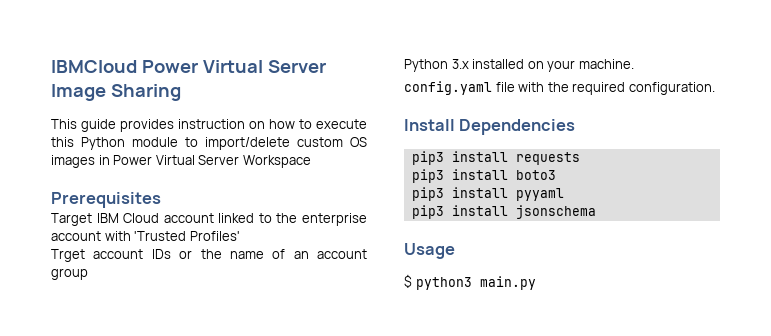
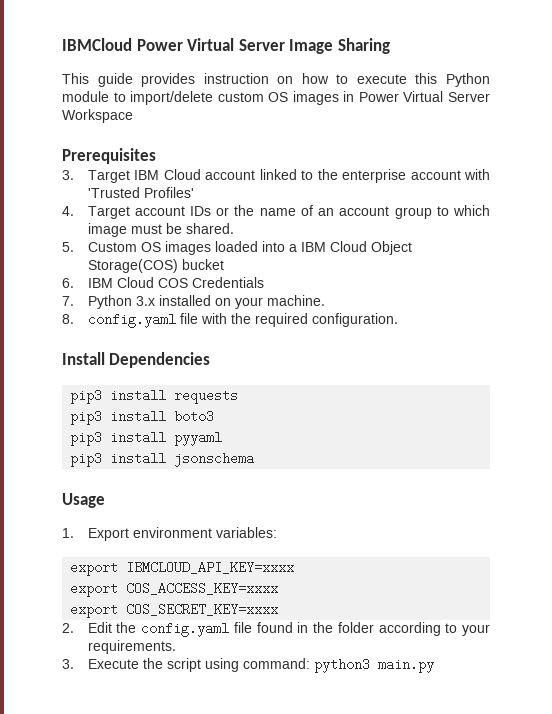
(161, 200) none -> [62,170,74,180] 3.
[51,249,85,262] Trget -> [62,206,130,219] 4. Target
(88, 274) // -> [436,205,490,216] [87,223,234,237] [62,241,412,255] [87,259,224,273] [62,277,264,288] [62,296,74,306] to which image must be shared. // 5. Custom OS images loaded into a IBM Cloud Object Storage(COS) bucket // 6. IBM Cloud COS Credentials // 7.
(634, 64) none -> [62,314,74,324] 8.
[404,274,412,288] $ -> [62,527,277,541] [70,561,295,576] [70,582,279,597] [70,603,279,618] [62,622,491,637] [87,640,176,654] [62,658,310,672] 1. Export environment variables: // export IBMCLOUD_API_KEY=xxxx // export COS_ACCESS_KEY=xxxx // export COS_SECRET_KEY=xxxx // 2. Edit the config.yaml file found in the folder according to your requirements. // 3. Execute the script using command:

